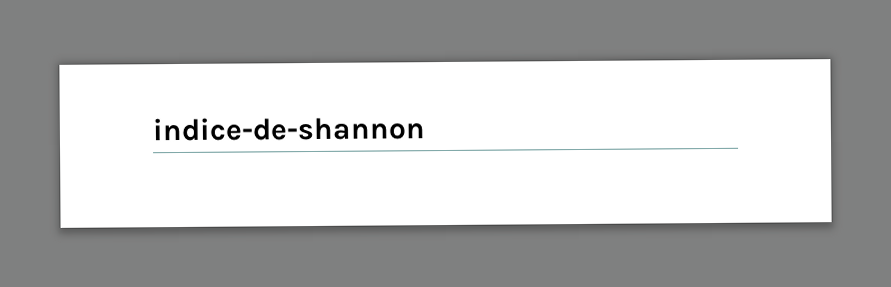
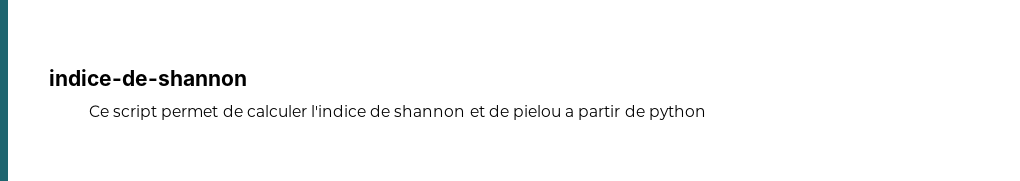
(425, 129) none -> [89,105,706,120] // Ce script permet de calculer l'indice de shannon et de pielou a partir de python

